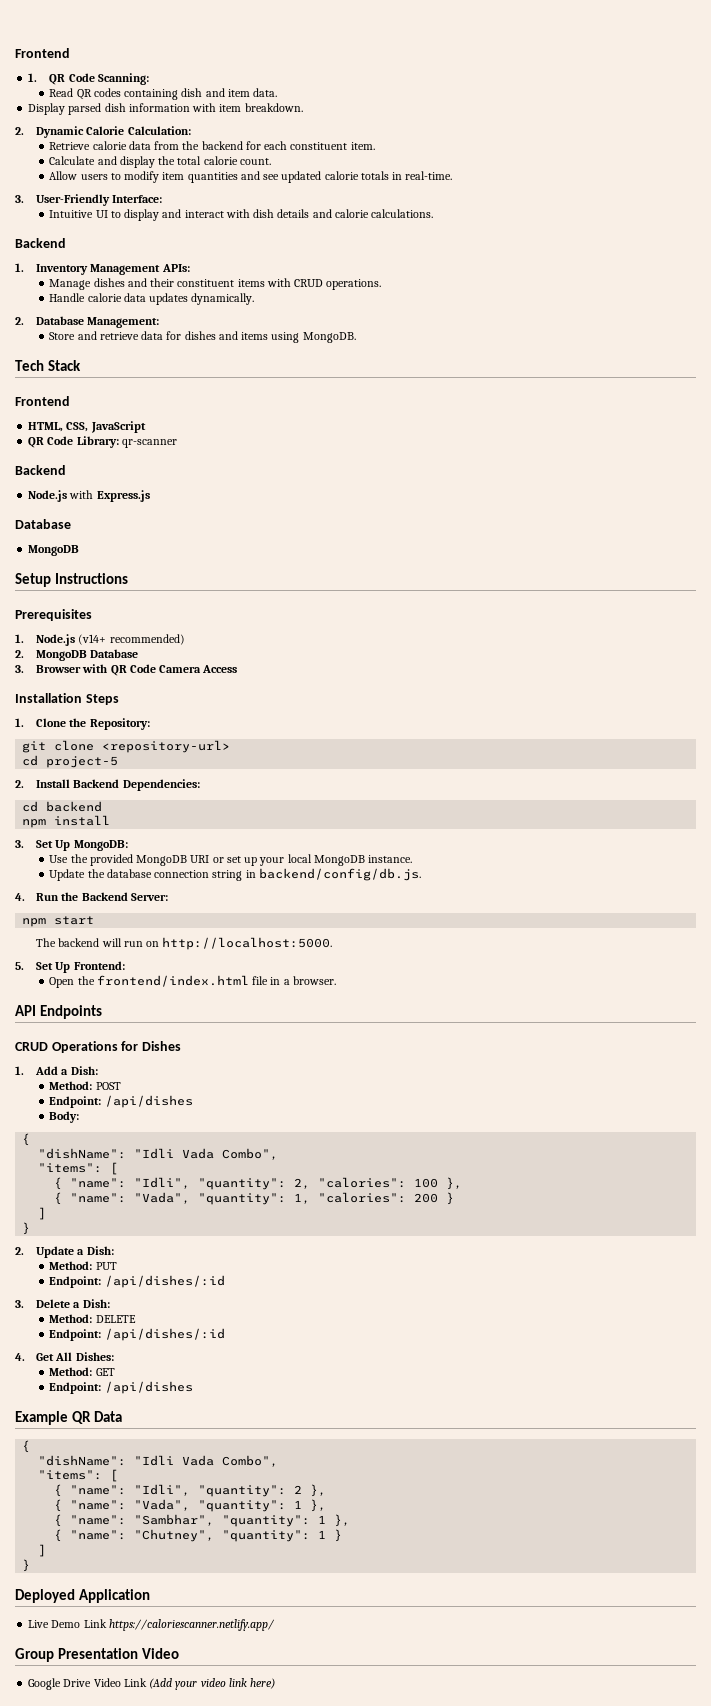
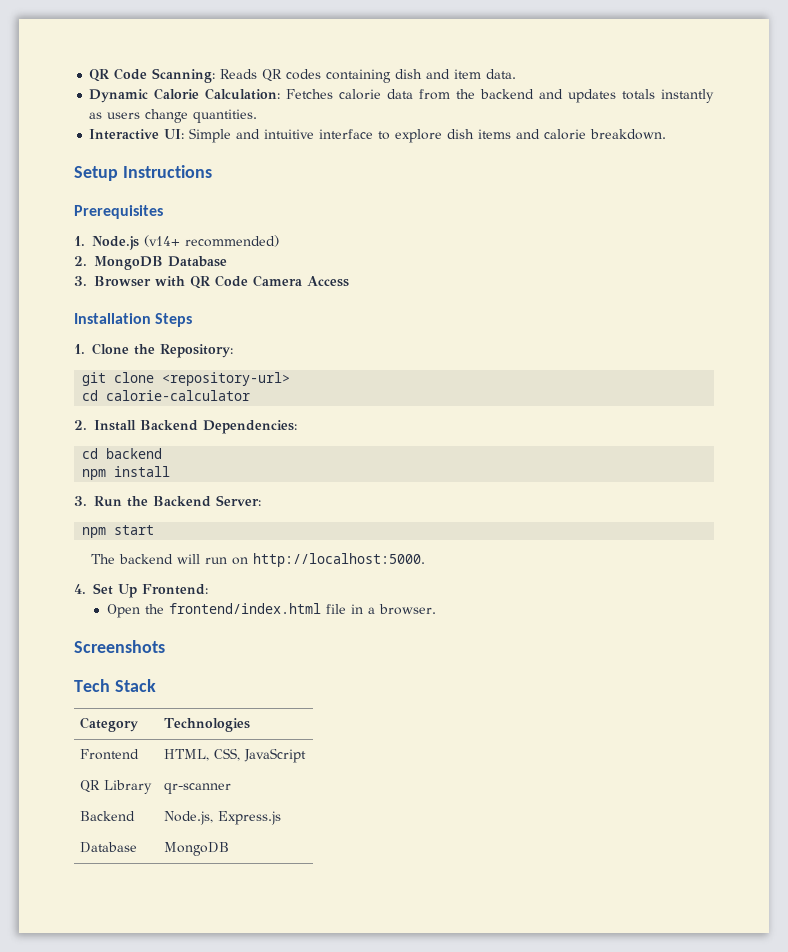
[15,48,70,58] [28,73,38,82] Frontend // 1. -> (89, 75) none
[49,88,74,97] // Read -> [220,69,258,79] Reads
[28,103,303,115] [15,127,24,135] Display parsed dish information with item breakdown. // 2. -> (517, 74) none
[49,142,91,150] // Retrieve -> [286,89,334,99] Fetches
[245,141,375,150] [49,156,271,168] [49,171,453,183] [15,194,163,206] [49,209,433,221] [15,238,66,248] [15,263,190,275] [49,278,382,290] [49,293,255,305] [15,316,160,328] [49,331,356,343] [15,360,81,371] [15,396,70,406] [28,421,146,433] [28,436,177,448] [15,465,66,475] [28,490,150,502] [15,519,71,529] [28,545,80,556] for each constituent item. // Calculate and display the total calorie count. // Allow users to modify item quantities and see updated calorie totals in real-time. // 3. User-Friendly Interface: // Intuitive UI to display and interact with dish details and calorie calculations. // Backend // 1. Inventory Management APIs: // Manage dishes and their constituent items with CRUD operations. // Handle calorie data updates dynamically. // 2. Database Management: // Store and retrieve data for dishes and items using MongoDB. // Tech Stack // Frontend // HTML, CSS, JavaScript // QR Code Library: qr-scanner // Backend // Node.js with Express.js // Database // MongoDB -> [539,89,715,103] [89,109,258,123] [89,128,667,143] and updates totals instantly as users change quantities. // Interactive UI: Simple and intuitive interface to explore dish items and calorie breakdown.
[46,756,119,768] project-5 -> [106,390,251,401] calorie-calculator
[36,840,128,851] [49,854,412,866] [49,868,421,881] [15,893,25,901] Set Up MongoDB: // Use the provided MongoDB URI or set up your local MongoDB instance. // Update the database connection string in backend/config/db.js. // 4. -> (87, 501) none
[15,962,24,970] 5. -> [74,584,86,594] 4.
[15,1005,102,1019] [15,1041,181,1053] [15,1066,98,1075] [49,1081,121,1090] [49,1095,193,1108] [49,1111,80,1123] [22,1133,31,1146] [38,1148,279,1160] [38,1162,119,1175] [54,1177,463,1190] [54,1192,455,1205] [38,1207,47,1220] [22,1222,31,1235] [15,1246,114,1258] [49,1261,117,1270] [49,1275,225,1288] [15,1299,110,1308] [49,1314,136,1323] [49,1328,225,1341] [15,1352,114,1361] [49,1367,115,1376] [49,1381,193,1394] [15,1411,122,1425] [22,1440,31,1453] [38,1455,279,1467] [38,1469,119,1482] [54,1484,327,1497] [54,1499,327,1512] [54,1514,351,1527] [54,1529,343,1542] [38,1544,47,1557] [22,1559,31,1572] [15,1589,150,1603] [28,1619,275,1631] [15,1648,179,1662] [28,1678,276,1690] API Endpoints // CRUD Operations for Dishes // 1. Add a Dish: // Method: POST // Endpoint: /api/dishes // Body: // { // "dishName": "Idli Vada Combo", // "items": [ // { "name": "Idli", "quantity": 2, "calories": 100 }, // { "name": "Vada", "quantity": 1, "calories": 200 } // ] // } // 2. Update a Dish: // Method: PUT // Endpoint: /api/dishes/:id // 3. Delete a Dish: // Method: DELETE // Endpoint: /api/dishes/:id // 4. Get All Dishes: // Method: GET // Endpoint: /api/dishes // Example QR Data // { // "dishName": "Idli Vada Combo", // "items": [ // { "name": "Idli", "quantity": 2 }, // { "name": "Vada", "quantity": 1 }, // { "name": "Sambhar", "quantity": 1 }, // { "name": "Chutney", "quantity": 1 } // ] // } // Deployed Application // Live Demo Link https://caloriescanner.netlify.app/ // Group Presentation Video // Google Drive Video Link (Add your video link here) -> [74,640,165,653] [74,679,156,692] [79,717,138,732] [163,718,250,732] [79,749,139,760] [163,748,306,763] [79,780,152,794] [163,783,231,794] [79,811,135,821] [163,811,281,825] [79,842,137,853] [163,842,229,856] Screenshots // Tech Stack // Category | Technologies // Frontend | HTML, CSS, JavaScript // QR Library | qr-scanner // Backend | Node.js, Express.js // Database | MongoDB

